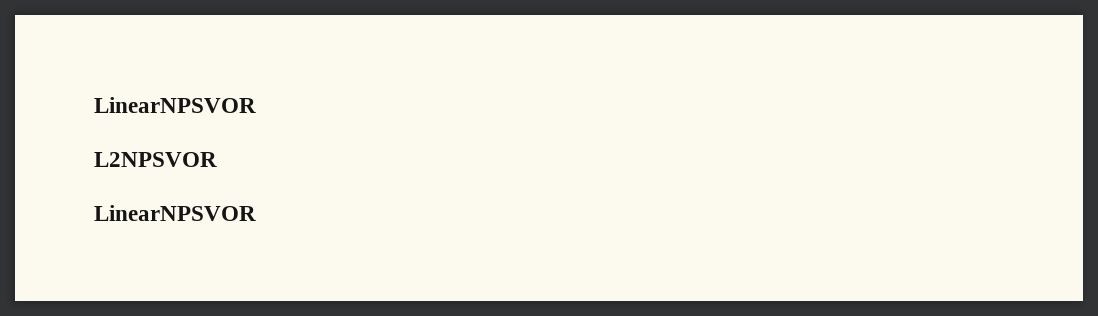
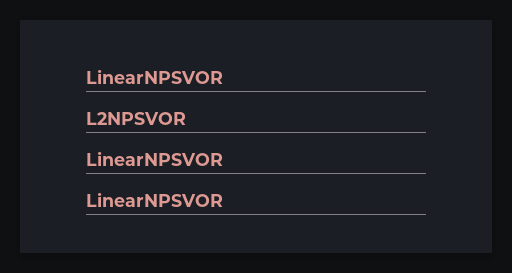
(256, 213) none -> [86,192,223,207] // LinearNPSVOR

